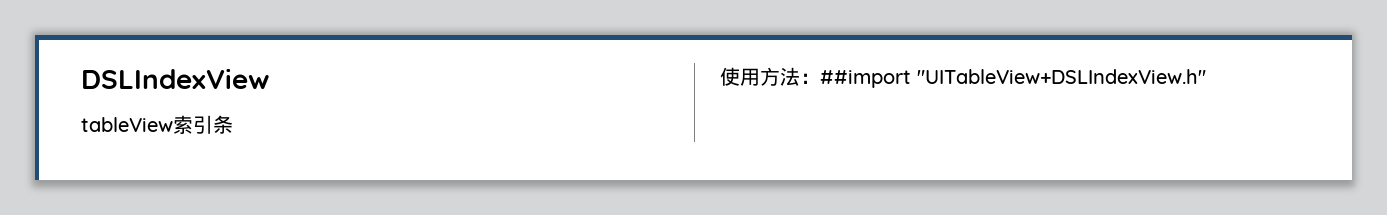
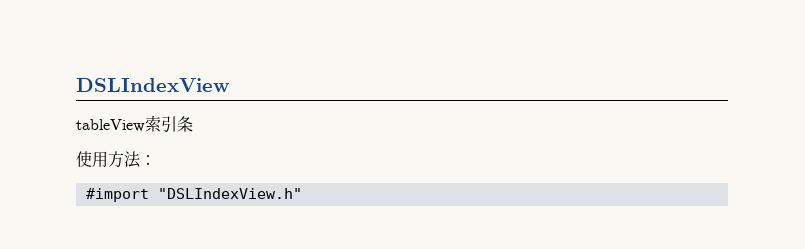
[820,69,1206,88] ##import "UITableView+DSLIndexView.h" -> [85,188,302,202] // #import "DSLIndexView.h"

